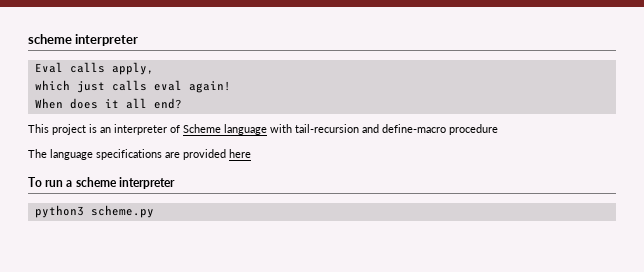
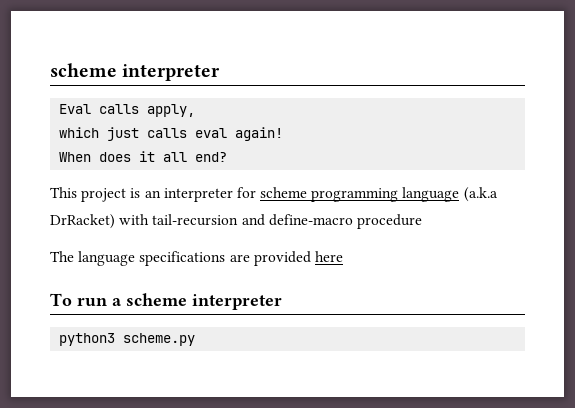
[170,124,267,135] of Scheme language -> [236,187,498,202] [50,214,115,229] for scheme programming language (a.k.a DrRacket)

